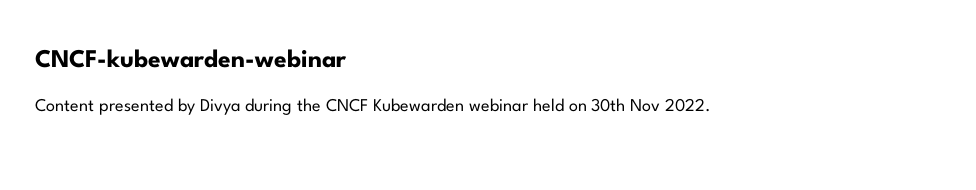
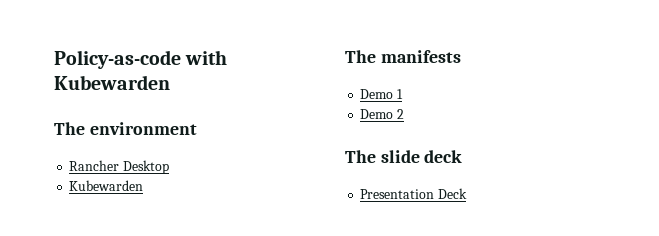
[35,49,347,68] [35,98,712,115] CNCF-kubewarden-webinar // Content presented by Divya during the CNCF Kubewarden webinar held on 30th Nov 2022. -> [54,50,228,69] [54,75,170,90] [54,122,197,135] [69,160,170,174] [69,180,144,191] [345,50,461,63] [360,89,404,99] [360,109,405,119] [345,150,463,163] [360,188,468,199] Policy-as-code with Kubewarden // The environment // Rancher Desktop // Kubewarden // The manifests // Demo 1 // Demo 2 // The slide deck // Presentation Deck

